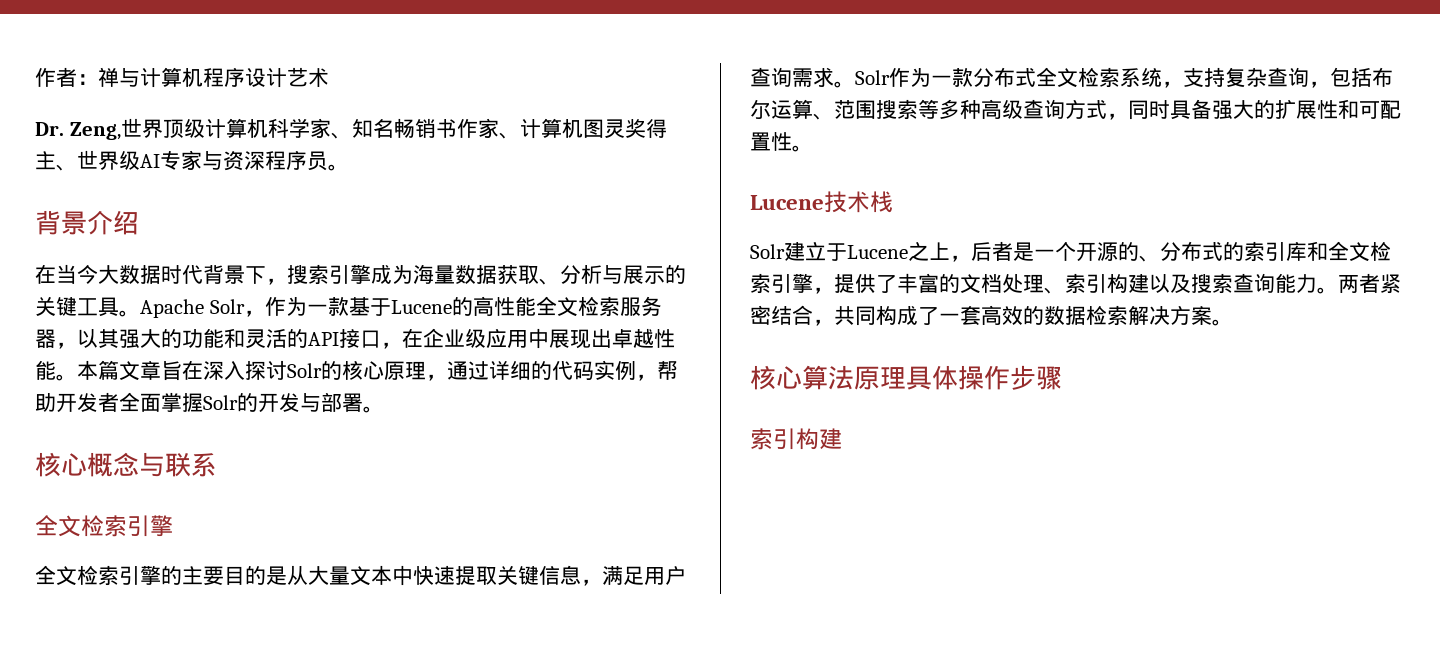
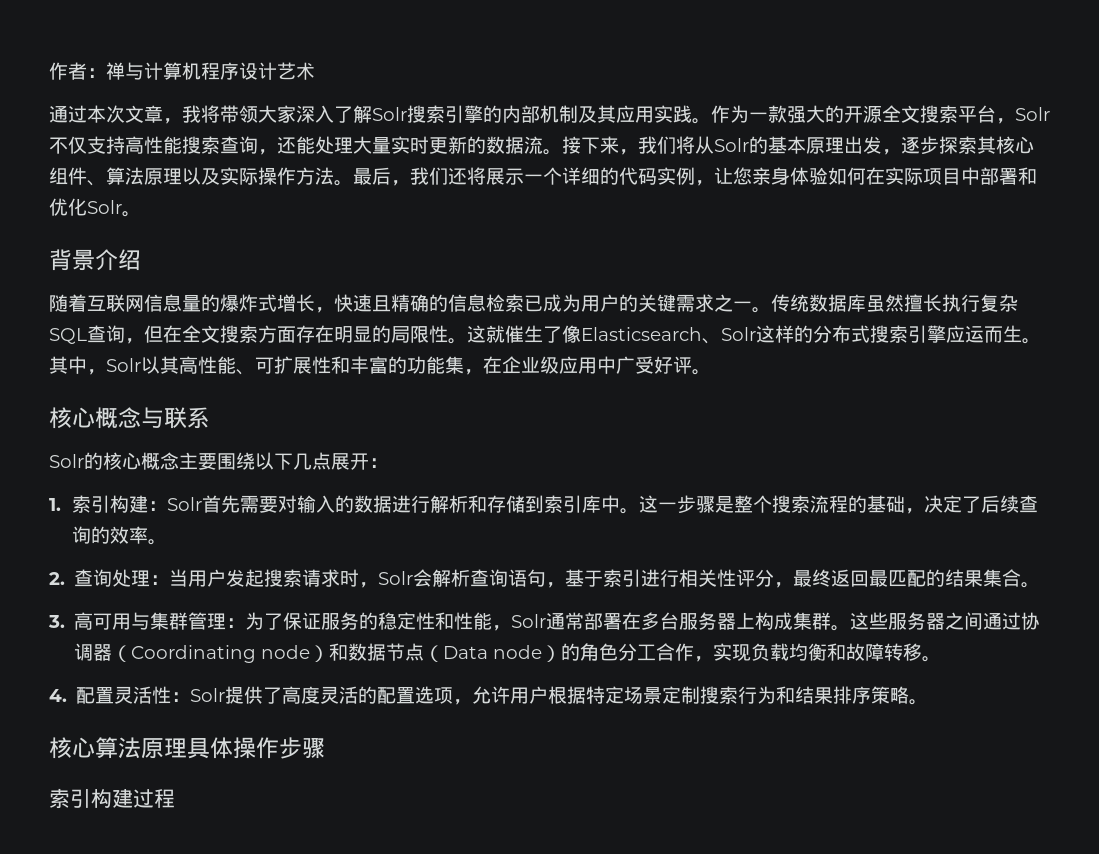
[35,118,667,140] [35,150,349,171] [35,210,139,235] [35,264,686,285] [35,296,662,318] [35,328,675,349] [35,360,678,381] [35,392,384,413] [35,452,217,477] [35,515,173,537] [35,565,686,586] [750,67,1393,88] [750,99,1401,120] [750,132,813,152] [750,191,893,213] [750,241,1391,262] [750,273,1401,294] [750,305,1212,326] Dr. Zeng,世界顶级计算机科学家、知名畅销书作家、计算机图灵奖得主、世界级AI专家与资深程序员。 // 背景介绍 // 在当今大数据时代背景下，搜索引擎成为海量数据获取、分析与展示的关键工具。Apache Solr，作为一款基于Lucene的高性能全文检索服务器，以其强大的功能和灵活的API接口，在企业级应用中展现出卓越性能。本篇文章旨在深入探讨Solr的核心原理，通过详细的代码实例，帮助开发者全面掌握Solr的开发与部署。 // 核心概念与联系 // 全文检索引擎 // 全文检索引擎的主要目的是从大量文本中快速提取关键信息，满足用户查询需求。Solr作为一款分布式全文检索系统，支持复杂查询，包括布尔运算、范围搜索等多种高级查询方式，同时具备强大的扩展性和可配置性。 // Lucene技术栈 // Solr建立于Lucene之上，后者是一个开源的、分布式的索引库和全文检索引擎，提供了丰富的文档处理、索引构建以及搜索查询能力。两者紧密结合，共同构成了一套高效的数据检索解决方案 -> [49,105,1050,124] [49,136,1034,155] [49,167,1037,186] [49,198,141,217] [49,249,141,271] [49,294,1018,313] [49,325,1041,344] [49,356,711,375] [49,407,210,429] [49,452,388,470] [49,495,1039,514] [72,526,168,545] [49,569,1041,588] [48,612,1041,631] [74,643,942,663] [49,686,910,705] 通过本次文章，我将带领大家深入了解Solr搜索引擎的内部机制及其应用实践。作为一款强大的开源全文搜索平台，Solr不仅支持高性能搜索查询，还能处理大量实时更新的数据流。接下来，我们将从Solr的基本原理出发，逐步探索其核心组件、算法原理以及实际操作方法。最后，我们还将展示一个详细的代码实例，让您亲身体验如何在实际项目中部署和优化Solr。 // 背景介绍 // 随着互联网信息量的爆炸式增长，快速且精确的信息检索已成为用户的关键需求之一。传统数据库虽然擅长执行复杂SQL查询，但在全文搜索方面存在明显的局限性。这就催生了像Elasticsearch、Solr这样的分布式搜索引擎应运而生。其中，Solr以其高性能、可扩展性和丰富的功能集，在企业级应用中广受好评。 // 核心概念与联系 // Solr的核心概念主要围绕以下几点展开： // 1.索引构建：Solr首先需要对输入的数据进行解析和存储到索引库中。这一步骤是整个搜索流程的基础，决定了后续查询的效率。 // 2.查询处理：当用户发起搜索请求时，Solr会解析查询语句，基于索引进行相关性评分，最终返回最匹配的结果集合。 // 3.高可用与集群管理：为了保证服务的稳定性和性能，Solr通常部署在多台服务器上构成集群。这些服务器之间通过协调器（Coordinating node）和数据节点（Data node）的角色分工合作，实现负载均衡和故障转移。 // 4.配置灵活性：Solr提供了高度灵活的配置选项，允许用户根据特定场景定制搜索行为和结果排序策略
(842, 439) none -> [133,789,175,808] 过程

